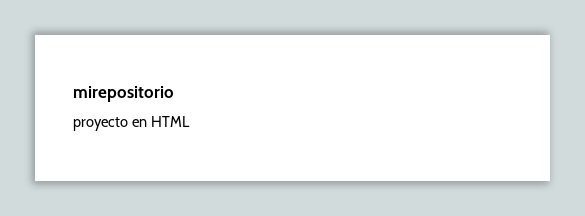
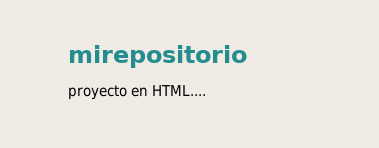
[150,116,190,127] HTML -> [152,85,207,96] HTML....

